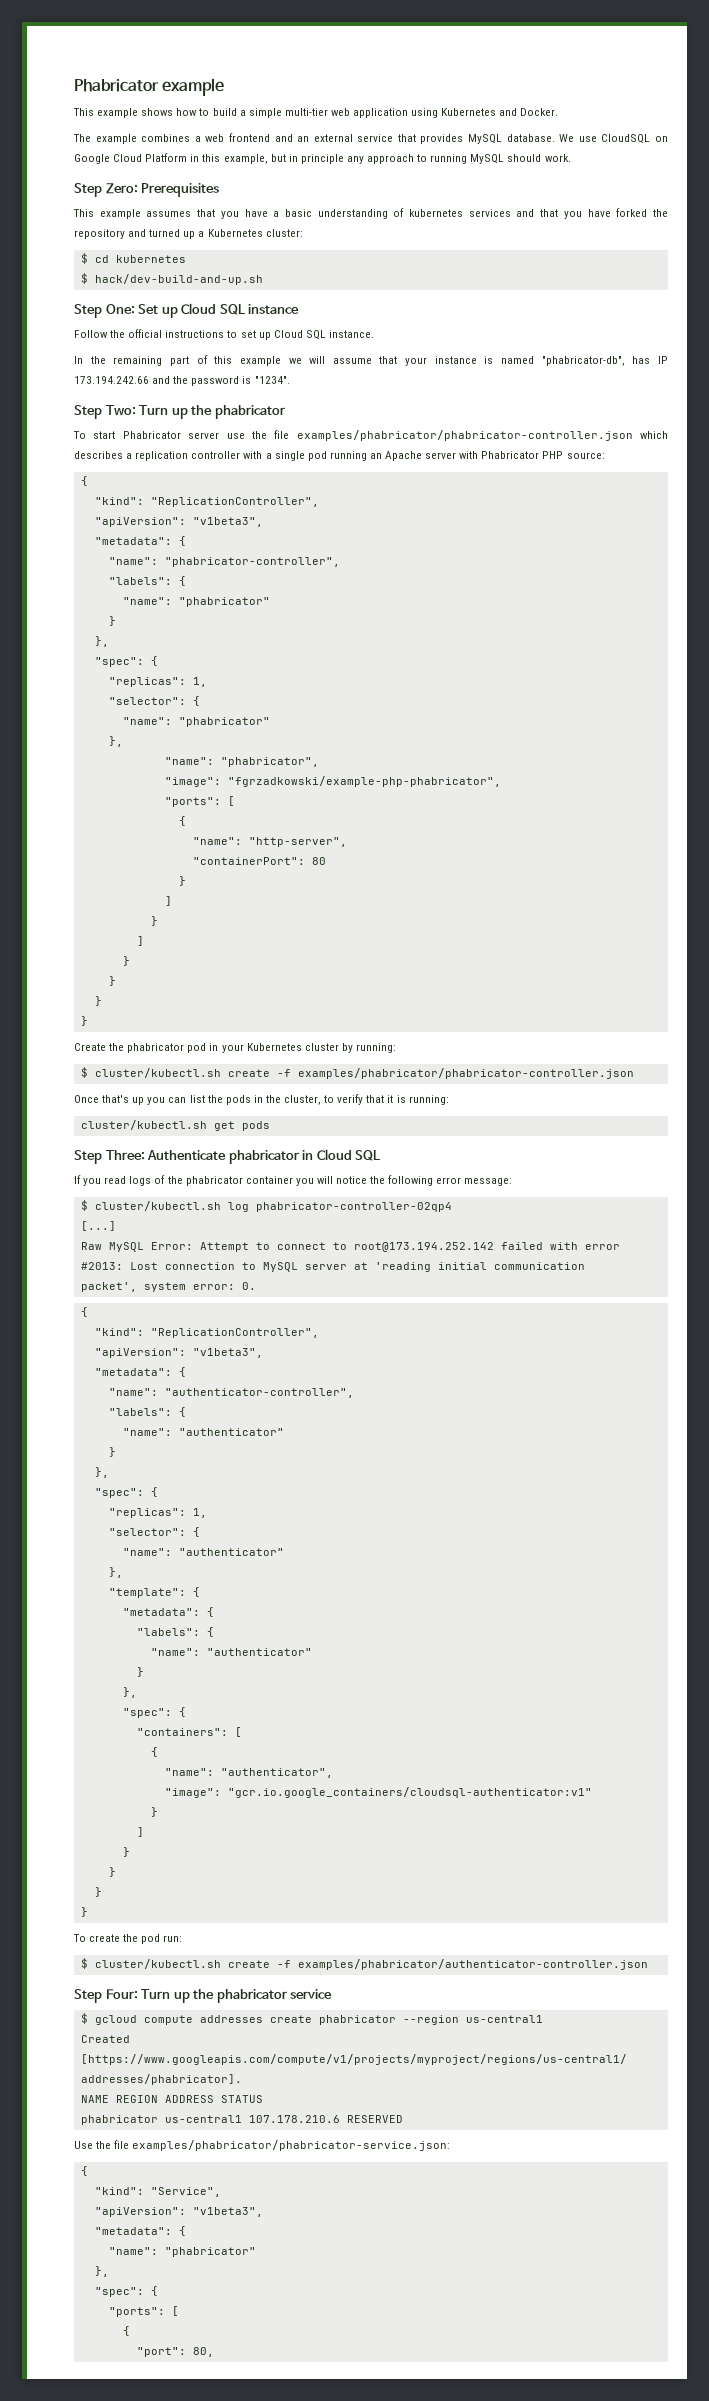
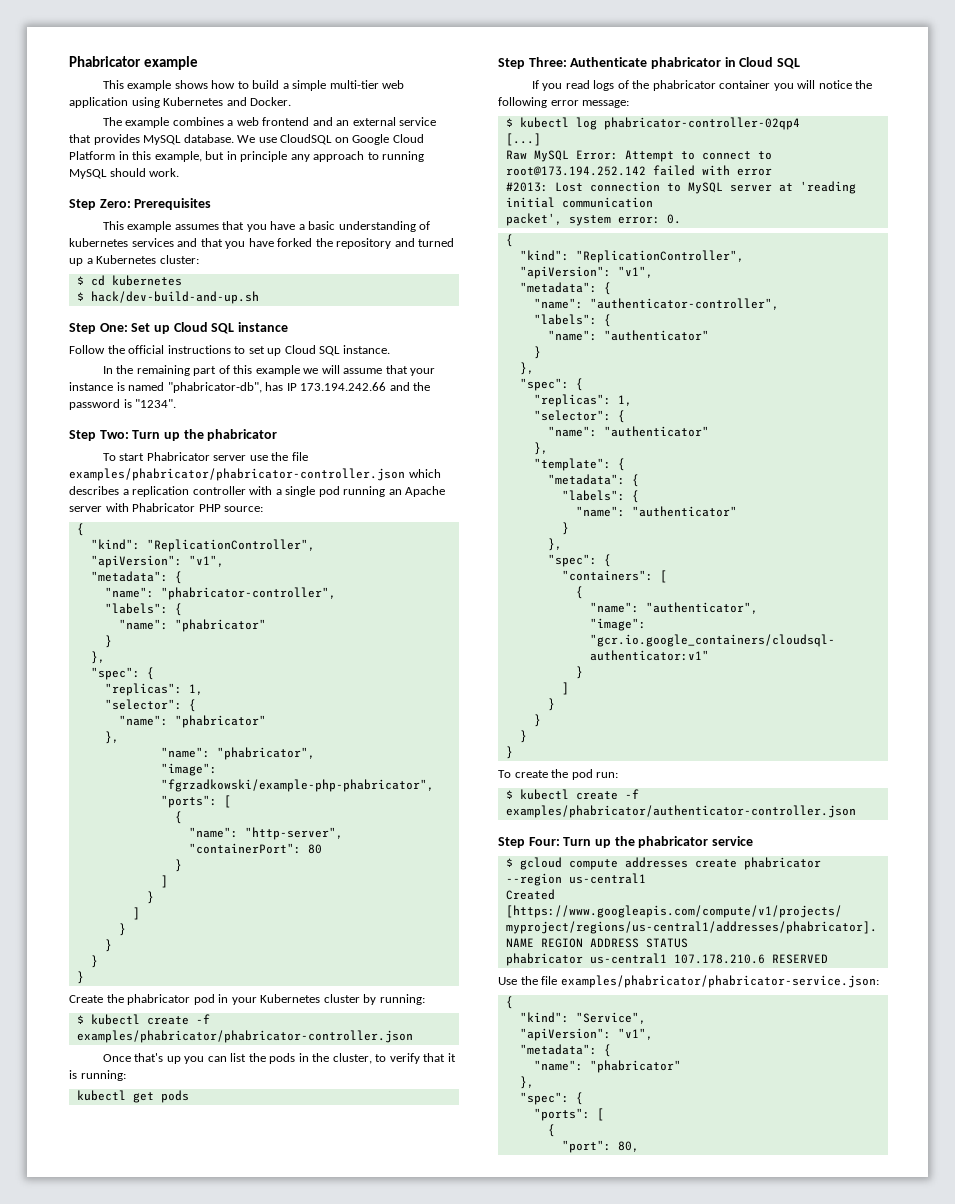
[192,517,263,527] "v1beta3", -> [188,555,224,567] "v1",
[94,1068,221,1078] cluster/kubectl.sh -> [90,1014,140,1025] kubectl
[80,1120,207,1130] cluster/kubectl.sh -> [76,1090,126,1101] kubectl
[94,1201,221,1211] cluster/kubectl.sh -> [519,117,569,128] kubectl
[192,1348,263,1358] "v1beta3", -> [617,266,653,278] "v1",
[94,1959,221,1969] cluster/kubectl.sh -> [519,789,569,800] kubectl
[192,2207,263,2217] "v1beta3", -> [617,1028,653,1040] "v1",

